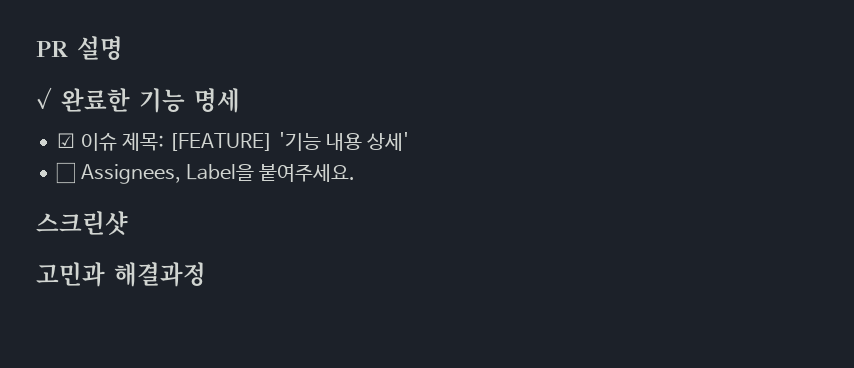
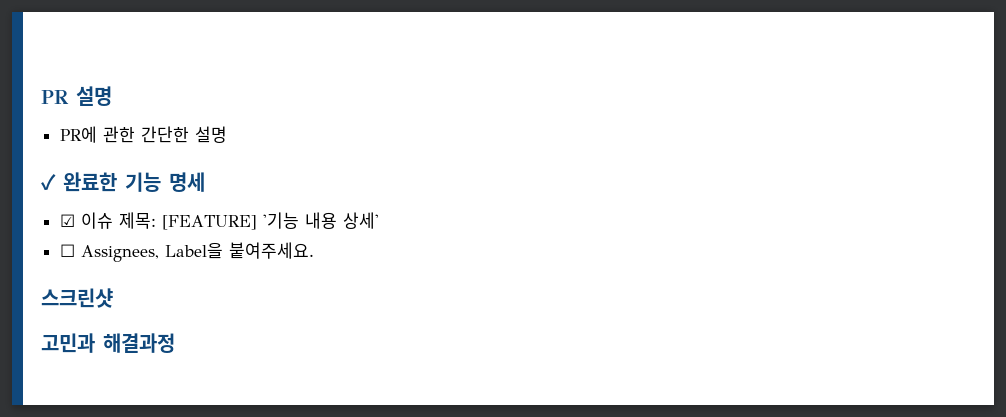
(123, 48) none -> [59,126,227,143] // PR에 관한 간단한 설명

